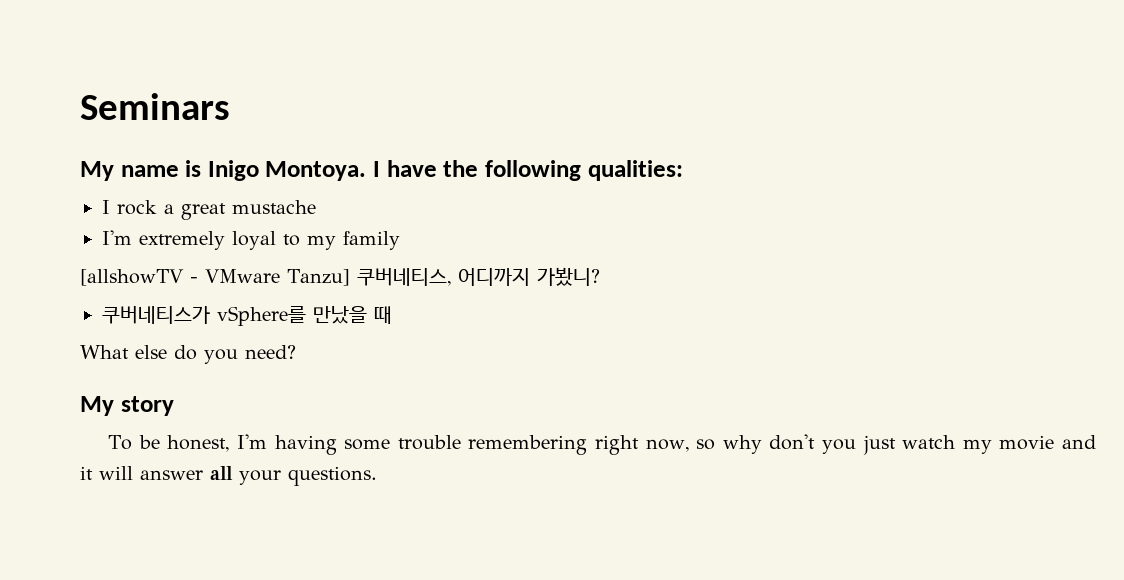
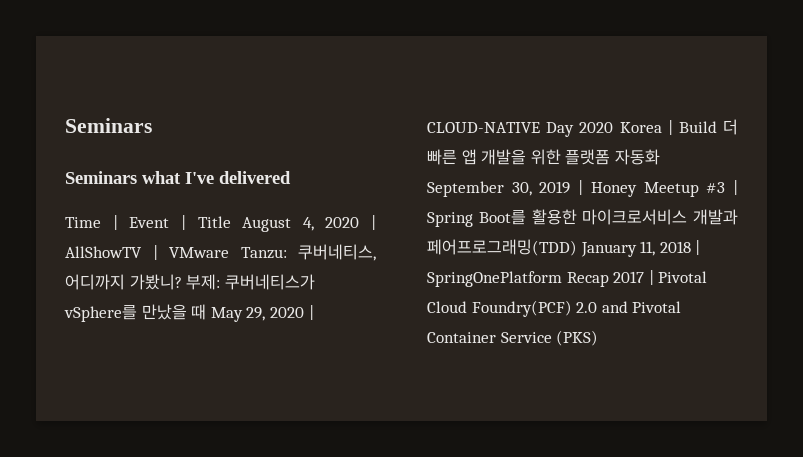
[80,160,683,181] [102,200,316,220] [102,230,400,250] [80,269,350,286] My name is Inigo Montoya. I have the following qualities: // I rock a great mustache // I'm extremely loyal to my family // [allshowTV - VMware Tanzu] -> [65,171,291,184] [65,215,376,232] [65,245,287,260] Seminars what I've delivered // Time | Event | Title August 4, 2020 | AllShowTV | VMware Tanzu:
(600, 276) // -> [186,274,221,290] 부제:
[80,345,296,364] [80,396,174,416] [108,434,1097,455] [80,466,377,486] // What else do you need? // My story // To be honest, I'm having some trouble remembering right now, so why don't you just watch my movie and it will answer all your questions. -> [210,305,314,322] [427,119,738,137] [427,149,660,165] [427,180,738,197] [427,209,738,227] [427,239,701,257] [427,270,708,287] [427,300,682,317] [427,330,599,346] May 29, 2020 | CLOUD-NATIVE Day 2020 Korea | Build 더 빠른 앱 개발을 위한 플랫폼 자동화 September 30, 2019 | Honey Meetup #3 | Spring Boot를 활용한 마이크로서비스 개발과 페어프로그래밍(TDD) January 11, 2018 | SpringOnePlatform Recap 2017 | Pivotal Cloud Foundry(PCF) 2.0 and Pivotal Container Service (PKS)

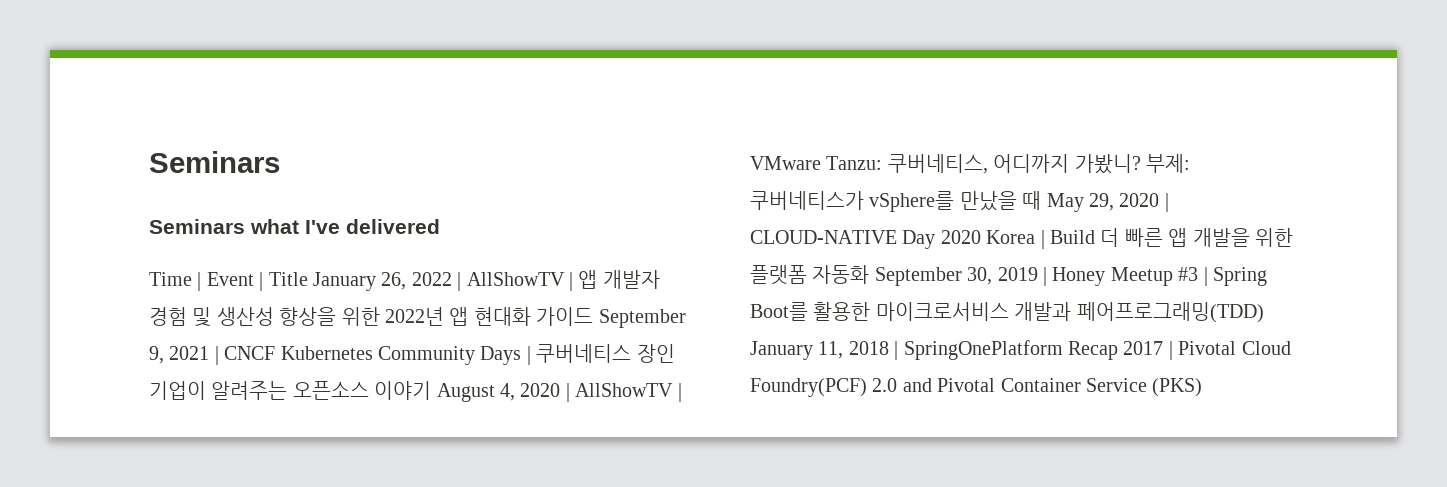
(231, 222) none -> [313,270,660,291] [149,307,686,328] [149,344,675,365] [149,381,432,400] January 26, 2022 | AllShowTV | 앱 개발자 경험 및 생산성 향상을 위한 2022년 앱 현대화 가이드 September 9, 2021 | CNCF Kubernetes Community Days | 쿠버네티스 장인 기업이 알려주는 오픈소스 이야기

